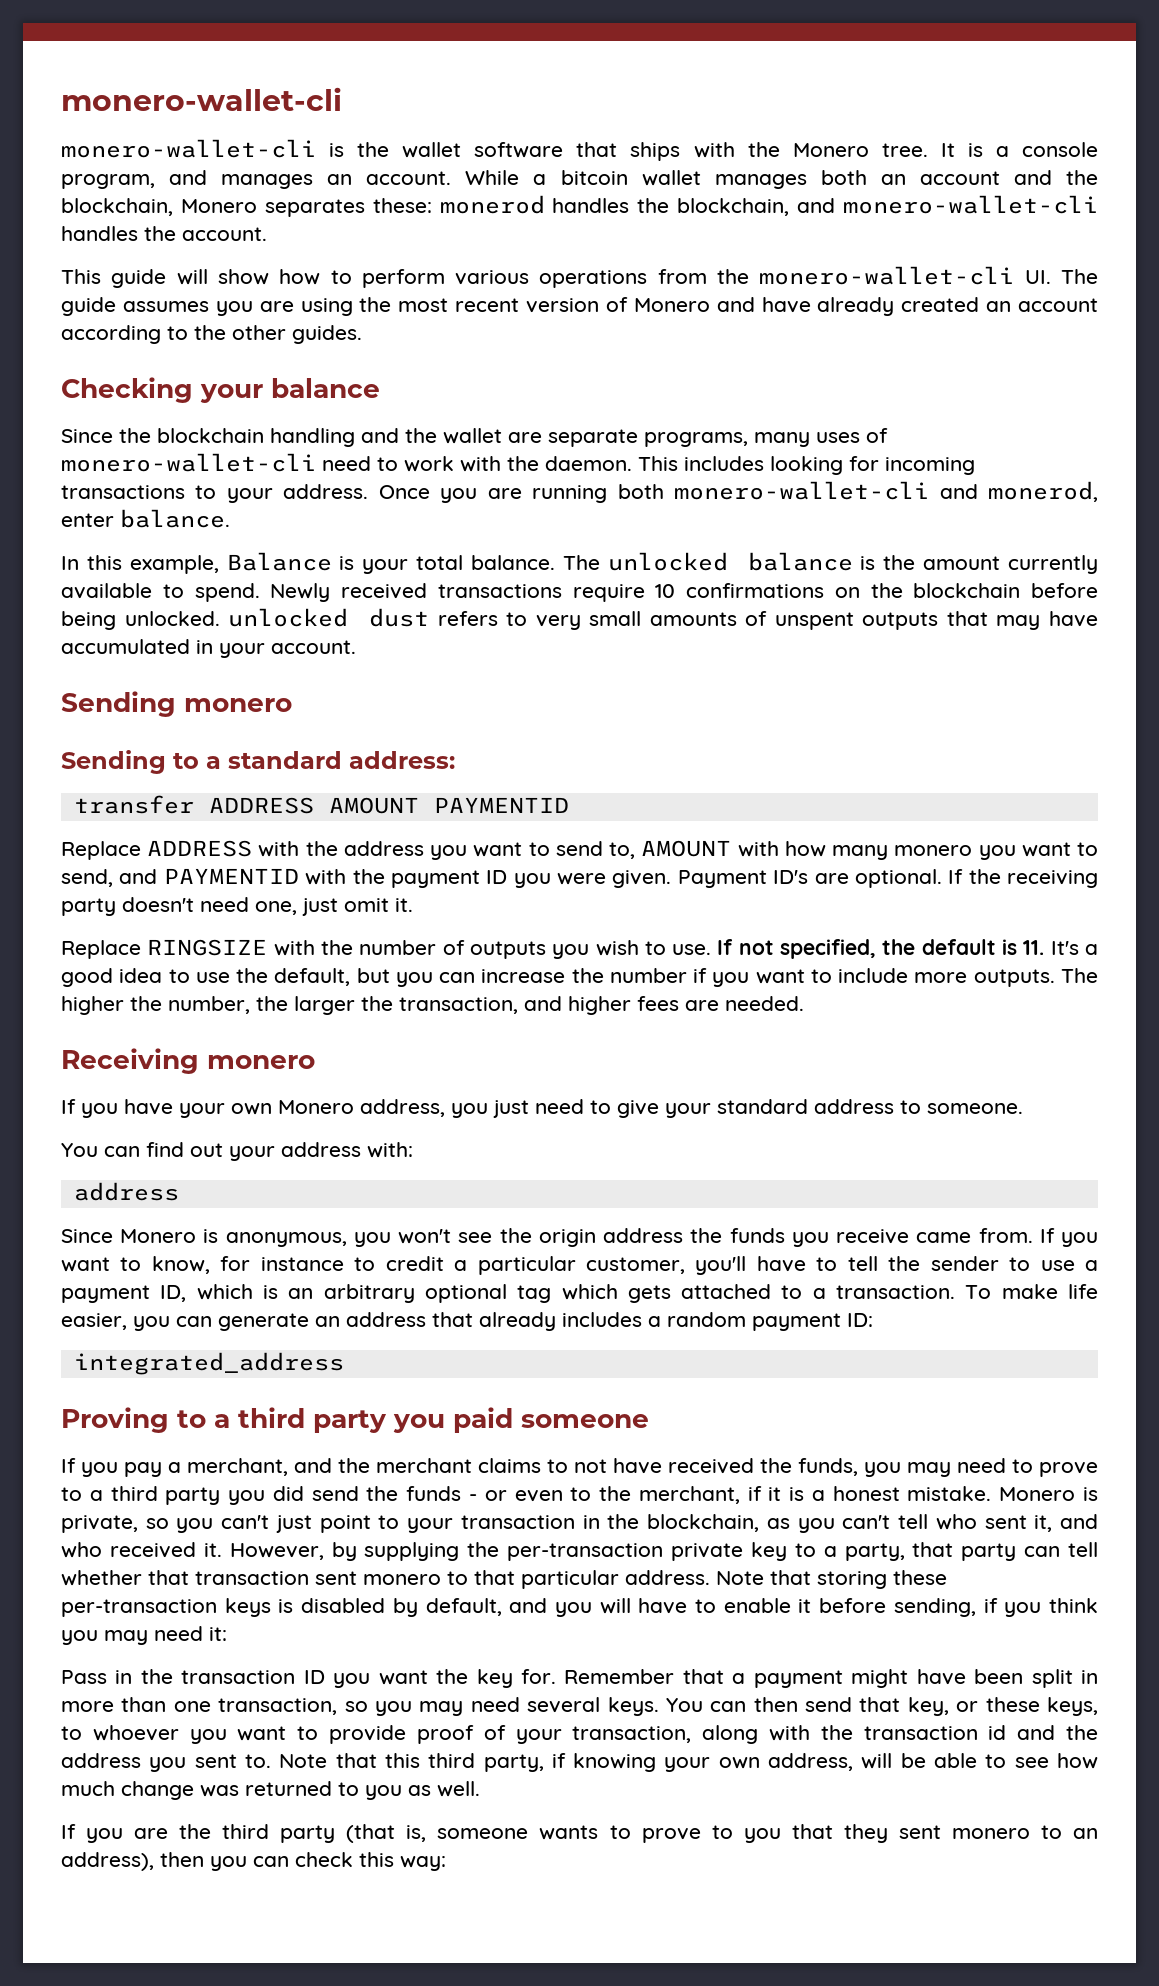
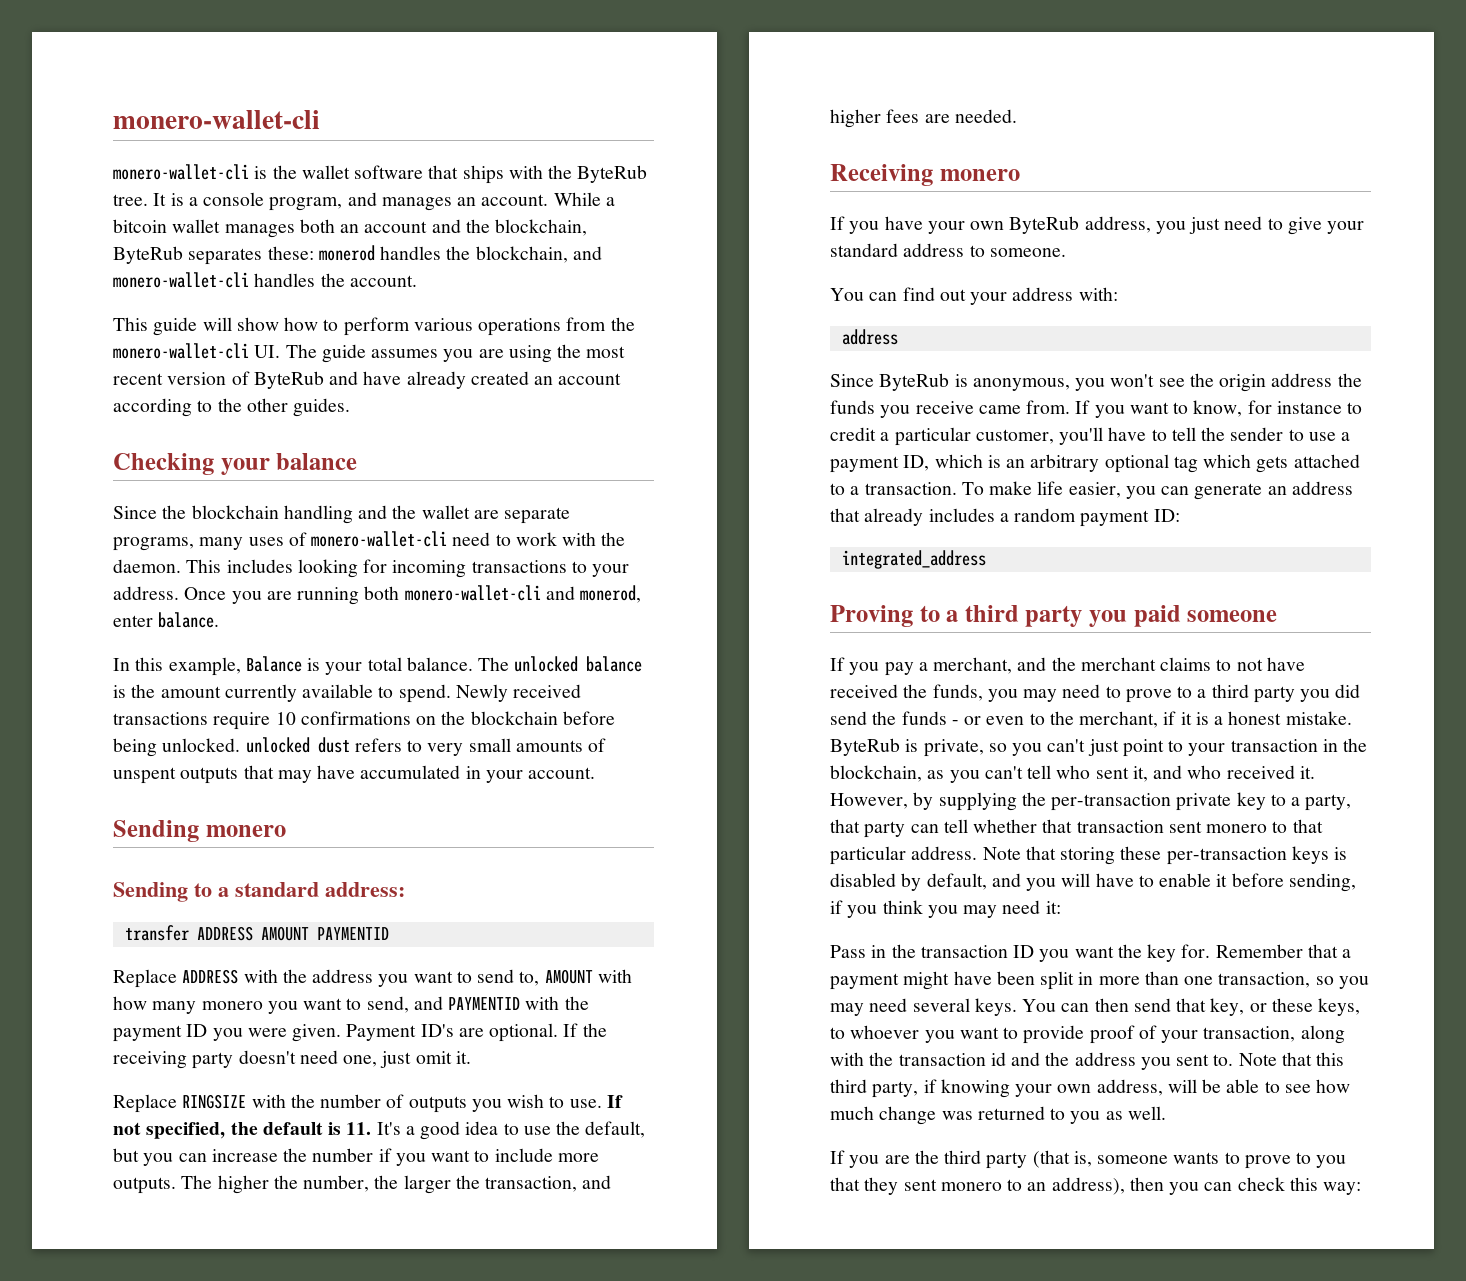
[792,143,869,157] Monero -> [577,165,648,183] ByteRub
[180,199,257,213] Monero -> [113,246,183,264] ByteRub
[633,298,710,312] Monero -> [253,371,324,389] ByteRub
[278,1100,354,1114] Monero -> [1009,216,1080,234] ByteRub
[120,1229,197,1243] Monero -> [879,373,950,391] ByteRub
[999,1487,1076,1501] Monero -> [830,738,900,756] ByteRub

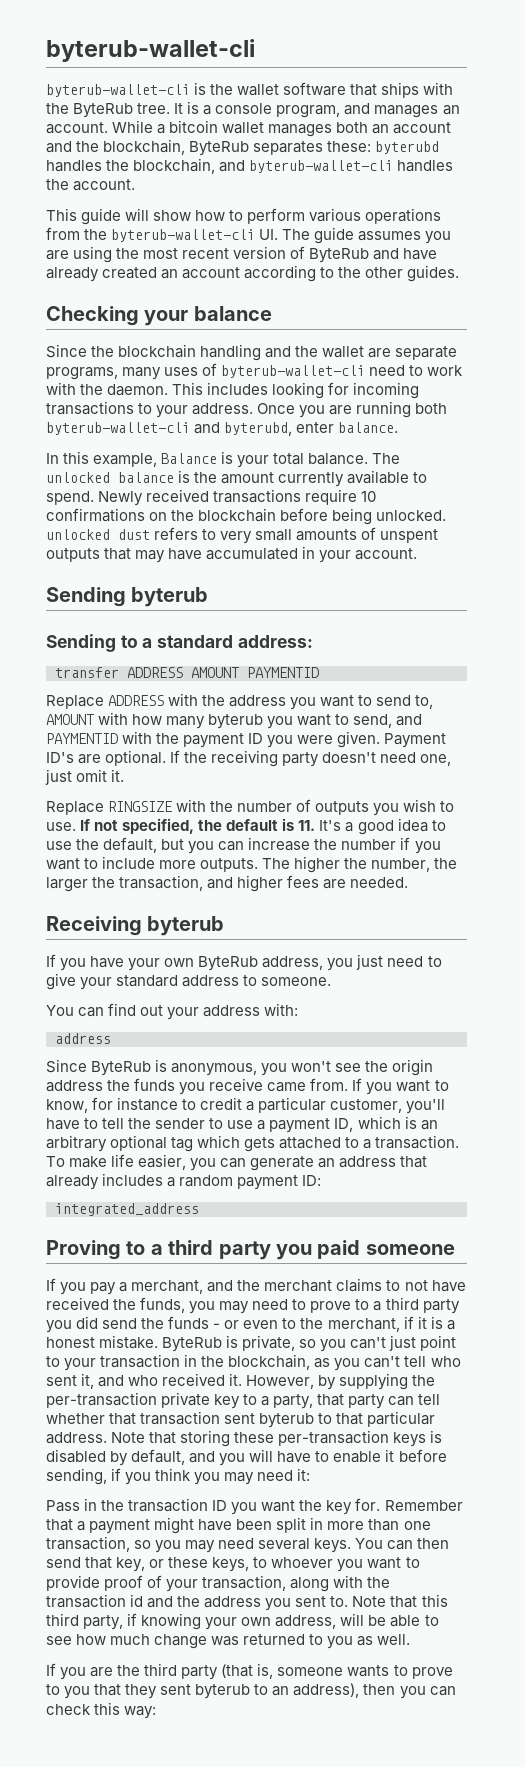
[113,110,320,129] [113,164,249,180] monero-wallet-cli // monero-wallet-cli -> [46,39,255,62] [46,84,190,97] byterub-wallet-cli // byterub-wallet-cli
[318,245,375,261] monerod -> [375,141,440,154] byterubd
[113,272,249,288] monero-wallet-cli -> [249,160,394,173] byterub-wallet-cli
[113,343,249,359] monero-wallet-cli -> [111,229,256,242] byterub-wallet-cli
[311,531,448,547] monero-wallet-cli -> [221,365,366,378] byterub-wallet-cli
[404,585,642,603] monero-wallet-cli and monerod, -> [46,422,293,436] byterub-wallet-cli and byterubd,
[205,825,286,837] monero -> [131,587,209,607] byterub
[201,1001,263,1010] monero -> [208,714,264,729] byterub
[939,169,1020,181] monero -> [147,916,225,936] byterub
[1206,824,1268,833] monero -> [259,1413,315,1428] byterub
[940,1182,1002,1191] monero -> [195,1684,251,1699] byterub

